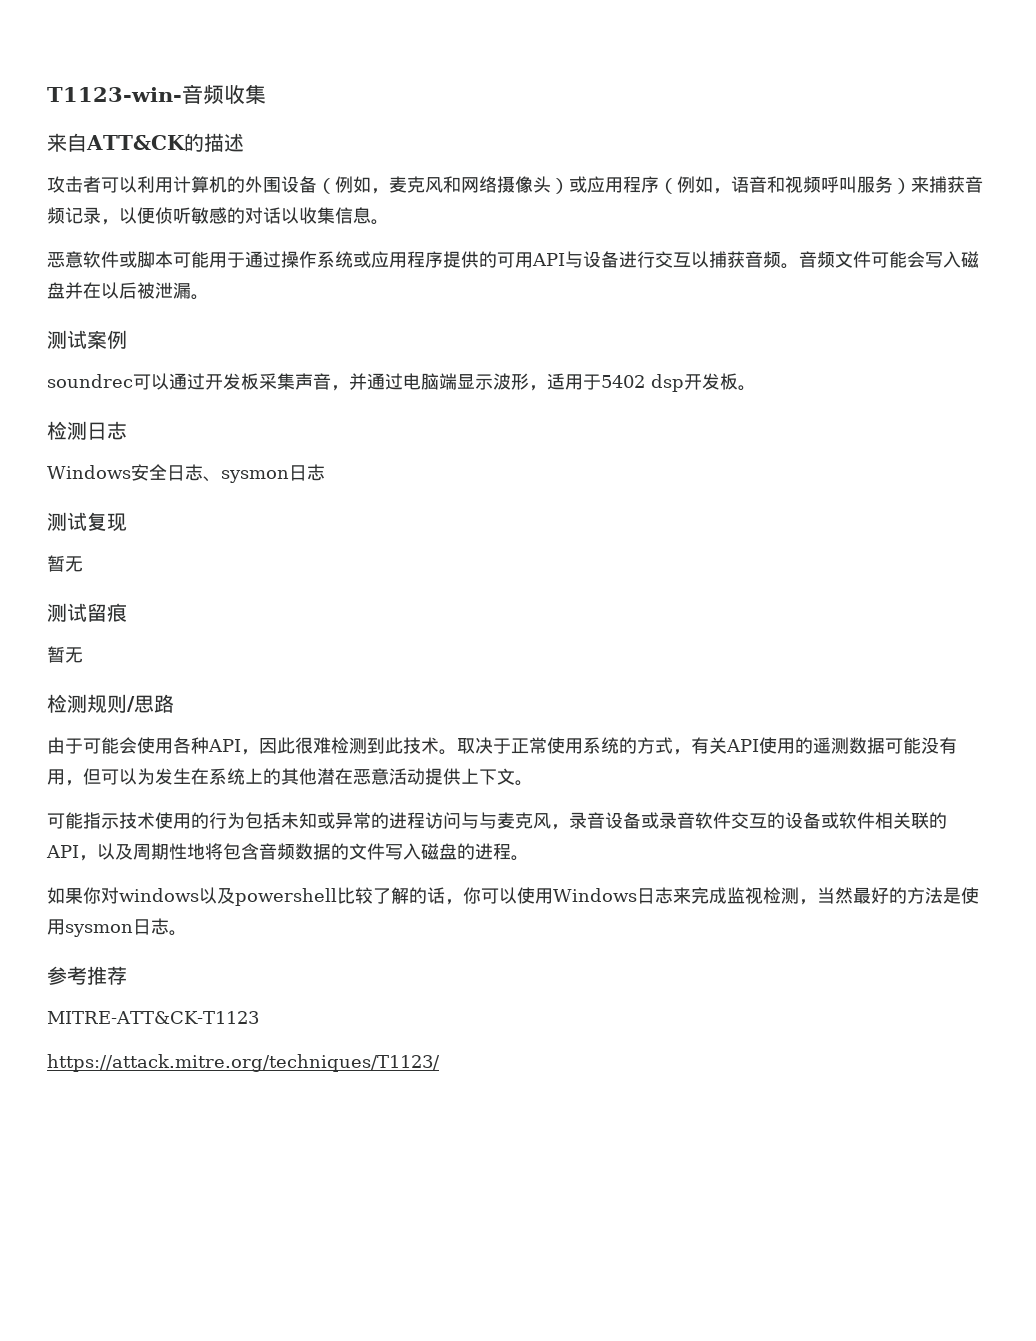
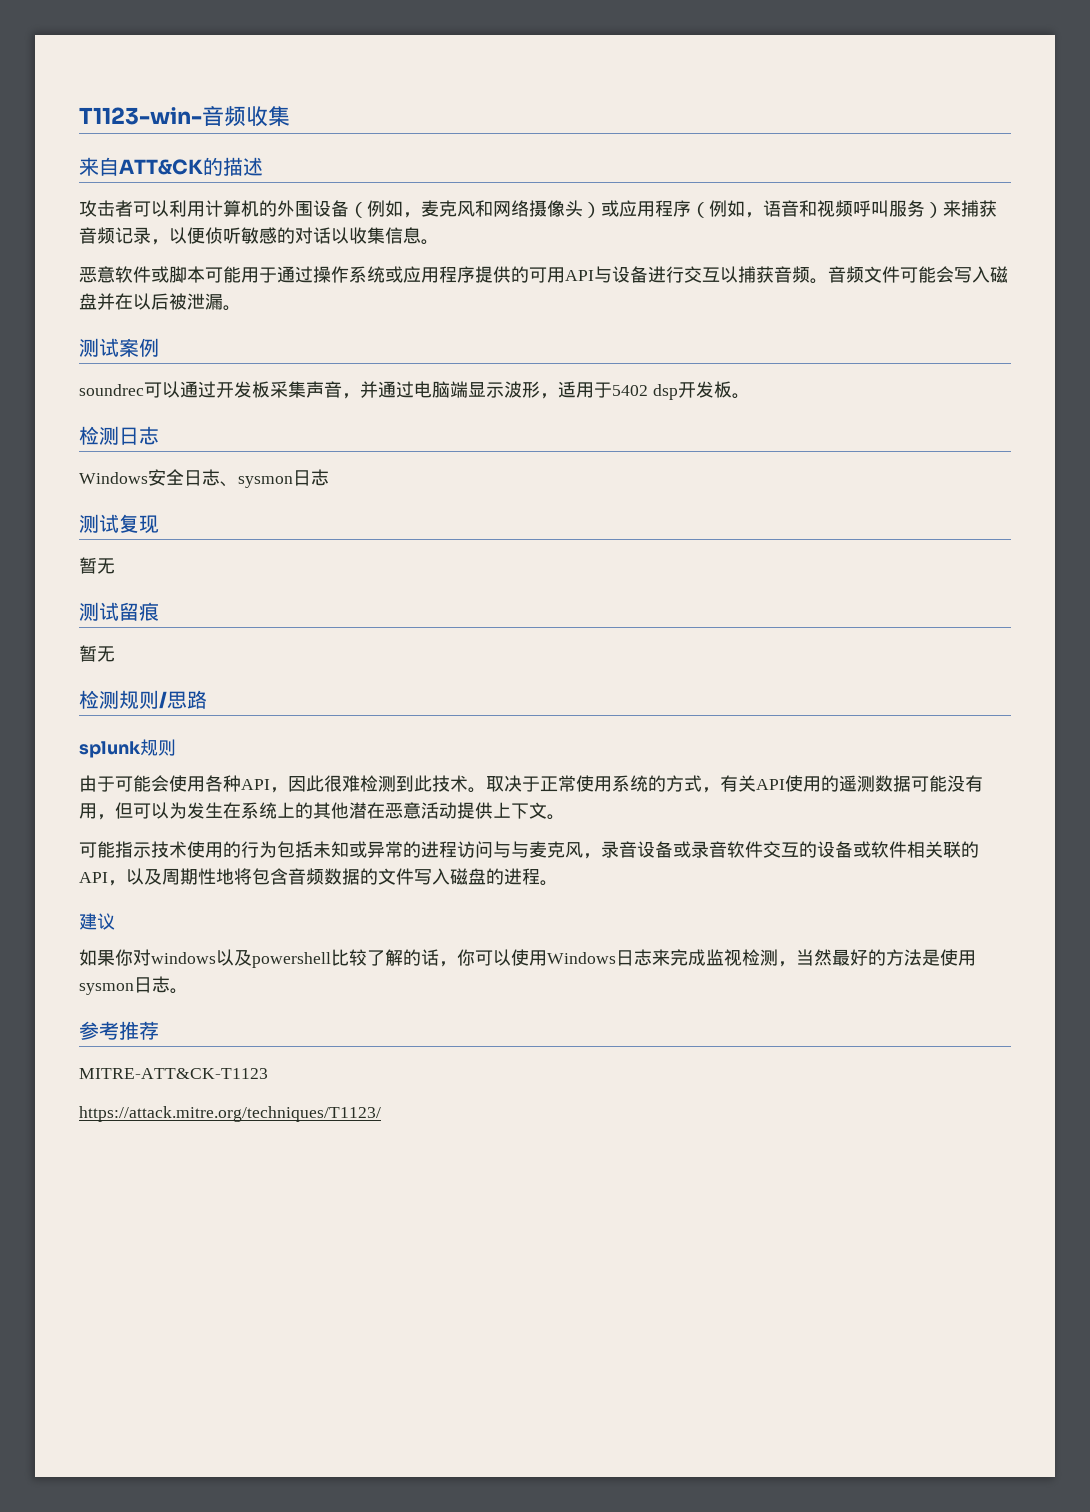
(174, 703) none -> [79,739,176,758] // splunk规则
(529, 858) none -> [79,913,115,930] // 建议

